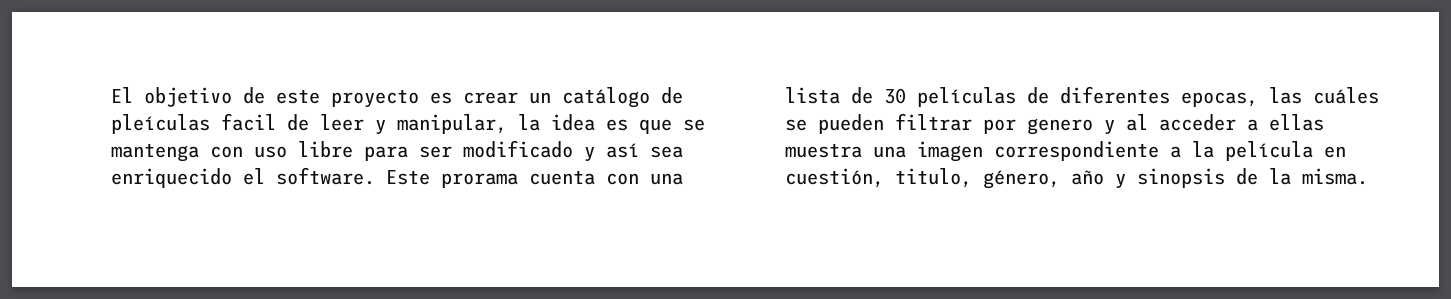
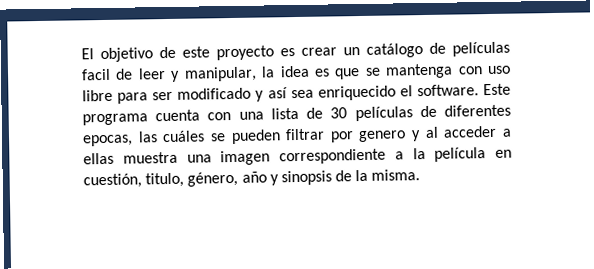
[111,114,210,134] pleículas -> [452,41,510,57] películas
[441,173,518,188] prorama -> [82,113,148,126] programa

